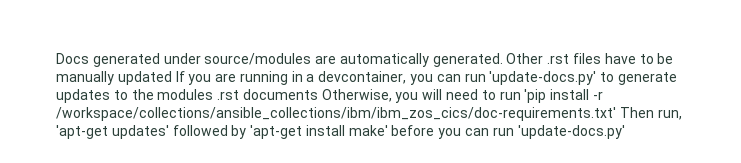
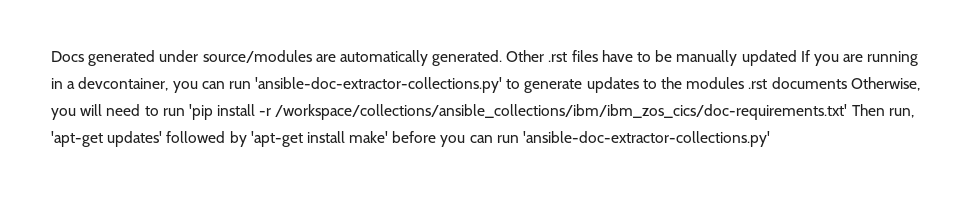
[489,71,597,85] 'update-docs.py' -> [255,77,503,93] 'ansible-doc-extractor-collections.py'
[517,125,625,139] 'update-docs.py' -> [523,131,771,147] 'ansible-doc-extractor-collections.py'

